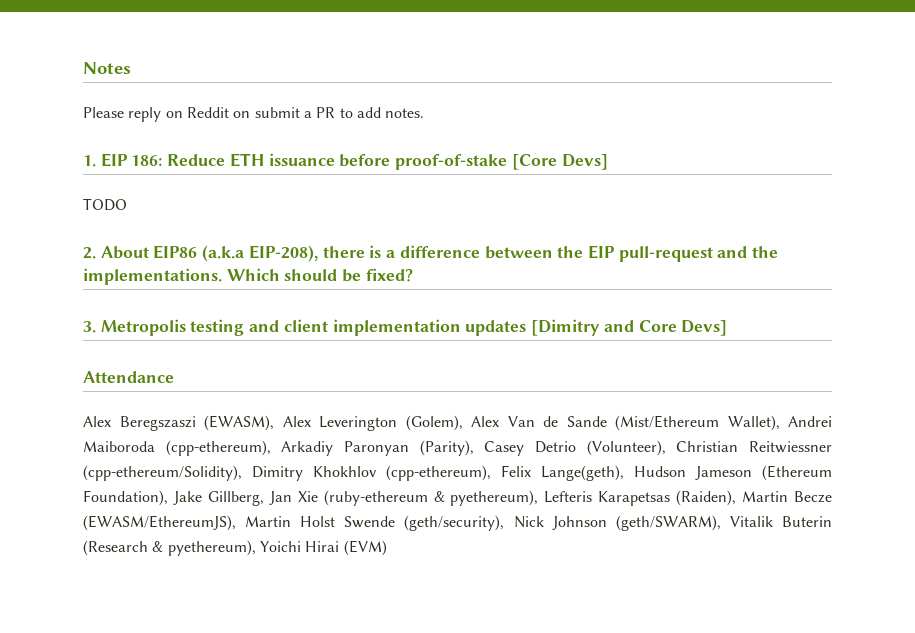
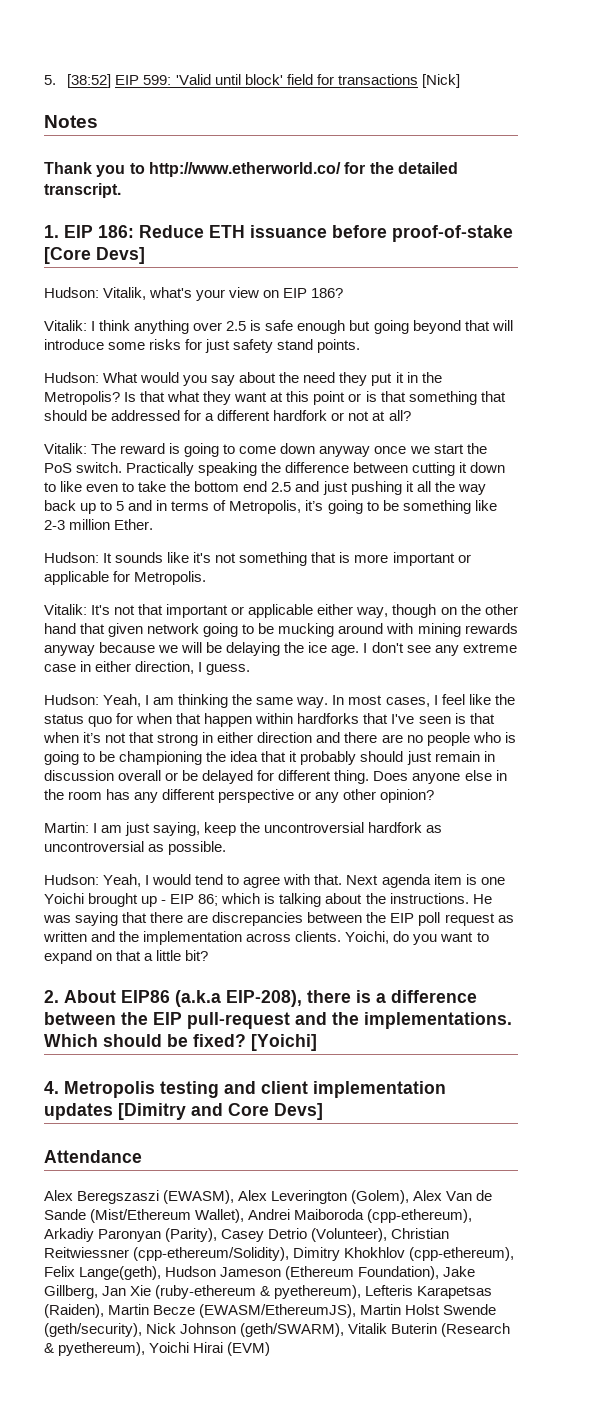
[83,62,131,74] [83,107,425,122] Notes // Please reply on Reddit on submit a PR to add notes. -> [44,74,460,88] [44,115,98,128] [44,162,458,177] [44,183,121,198] 5. [38:52] EIP 599: 'Valid until block' field for transactions [Nick] // Notes // Thank you to http://www.etherworld.co/ for the detailed transcript.
[83,198,127,211] TODO -> [44,287,344,301] [44,320,513,334] [44,339,361,353] [44,372,442,386] [44,391,506,405] [44,410,411,421] [44,443,487,457] [44,462,506,476] [44,481,486,495] [44,500,497,514] [44,519,154,530] [44,552,471,566] [44,571,207,585] [44,604,518,618] [44,623,518,637] [44,642,517,656] [44,661,251,675] [44,694,515,708] [44,713,495,727] [43,732,516,746] [44,751,495,765] [44,770,507,784] [44,789,435,803] [44,822,443,836] [44,841,227,855] [44,874,505,888] [44,893,492,907] [43,912,514,926] [43,931,489,945] [44,950,209,964] Hudson: Vitalik, what's your view on EIP 186? // Vitalik: I think anything over 2.5 is safe enough but going beyond that will introduce some risks for just safety stand points. // Hudson: What would you say about the need they put it in the Metropolis? Is that what they want at this point or is that something that should be addressed for a different hardfork or not at all? // Vitalik: The reward is going to come down anyway once we start the PoS switch. Practically speaking the difference between cutting it down to like even to take the bottom end 2.5 and just pushing it all the way back up to 5 and in terms of Metropolis, it’s going to be something like 2-3 million Ether. // Hudson: It sounds like it's not something that is more important or applicable for Metropolis. // Vitalik: It's not that important or applicable either way, though on the other hand that given network going to be mucking around with mining rewards anyway because we will be delaying the ice age. I don't see any extreme case in either direction, I guess. // Hudson: Yeah, I am thinking the same way. In most cases, I feel like the status quo for when that happen within hardforks that I've seen is that when it’s not that strong in either direction and there are no people who is going to be championing the idea that it probably should just remain in discussion overall or be delayed for different thing. Does anyone else in the room has any different perspective or any other opinion? // Martin: I am just saying, keep the uncontroversial hardfork as uncontroversial as possible. // Hudson: Yeah, I would tend to agree with that. Next agenda item is one Yoichi brought up - EIP 86; which is talking about the instructions. He was saying that there are discrepancies between the EIP poll request as written and the implementation across clients. Yoichi, do you want to expand on that a little bit?
[83,321,96,333] // 3. -> [251,1034,317,1051] [44,1081,59,1094] [Yoichi] // 4.

